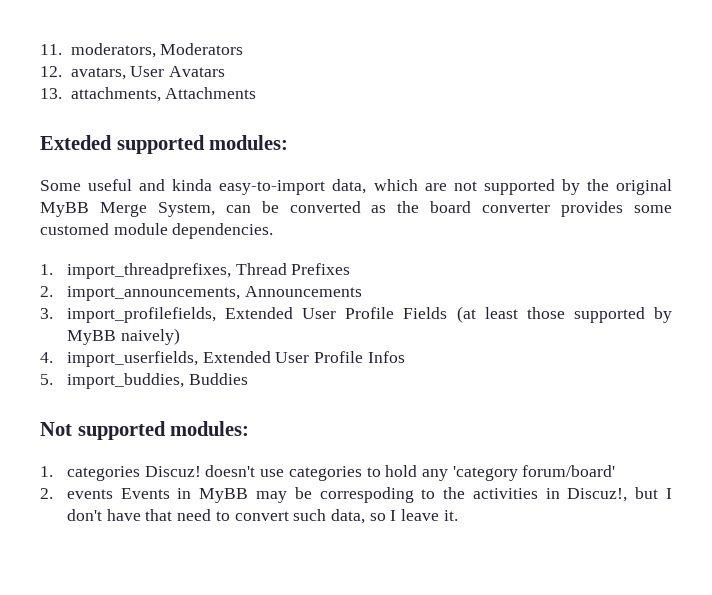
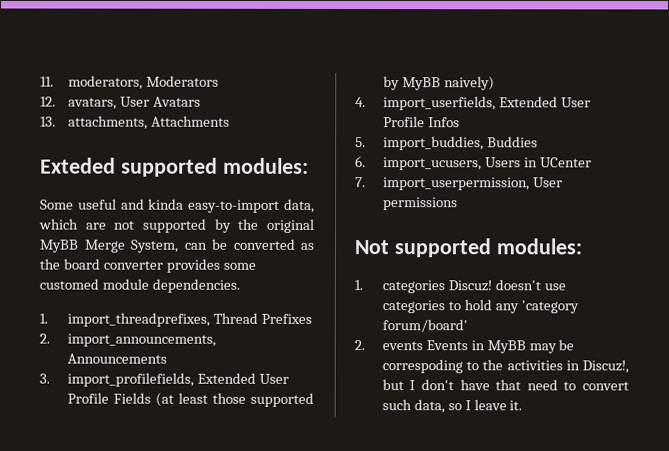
(248, 379) none -> [355,156,592,171] [355,177,563,191] [382,197,458,211] // 6. import_ucusers, Users in UCenter // 7. import_userpermission, User permissions

